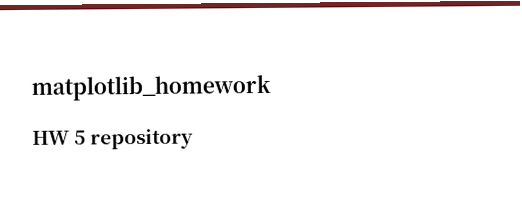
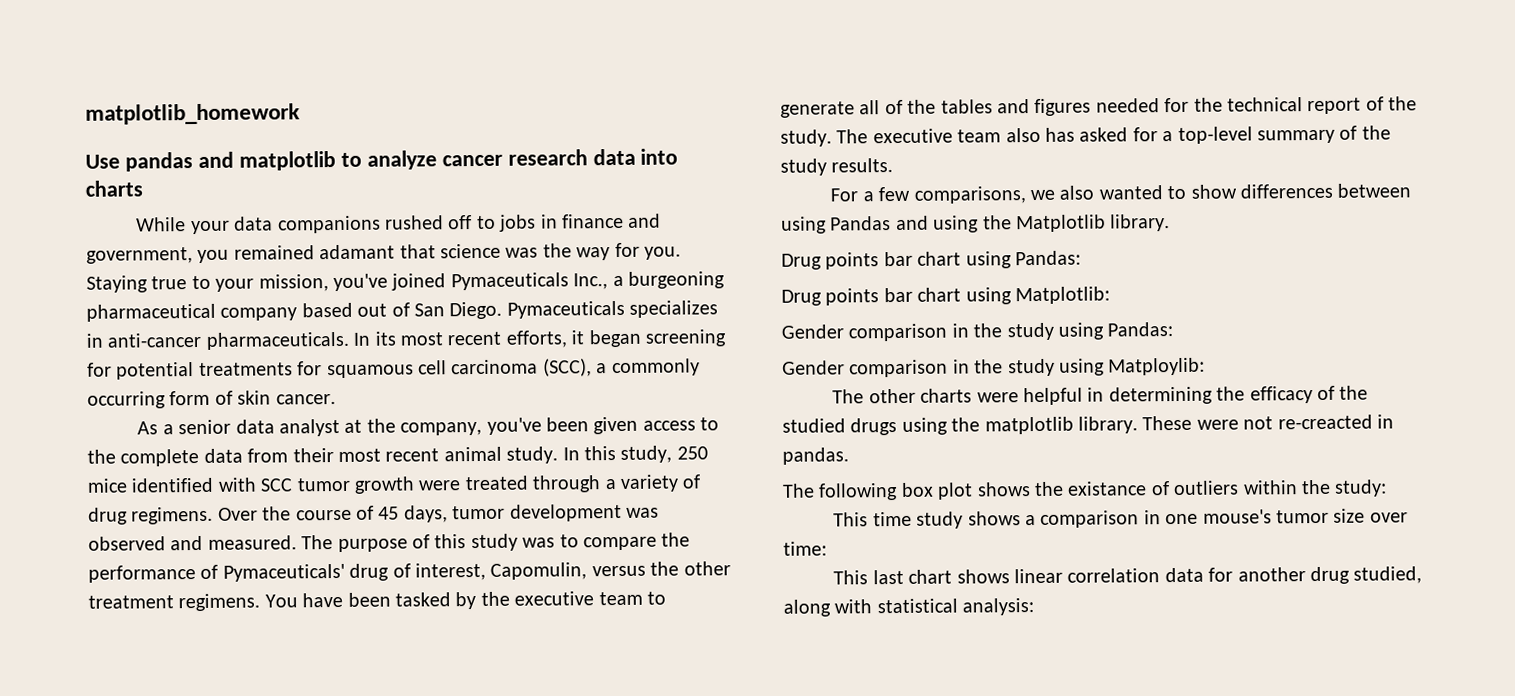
[32,128,195,150] HW 5 repository -> [85,148,679,172] [85,180,143,197] [136,213,662,235] [86,242,681,264] [86,271,725,293] [86,300,719,322] [86,329,726,350] [87,358,700,380] [87,390,336,409] [137,416,720,437] [87,445,708,467] [87,474,702,494] [88,503,659,525] [88,532,691,553] [88,561,731,583] [88,591,666,612] [780,96,1418,118] [780,125,1391,147] [780,158,894,176] [830,183,1412,204] [781,214,1171,234] [781,250,1081,270] [781,286,1110,306] [781,322,1174,342] [782,357,1206,378] [832,385,1369,406] [782,414,1394,436] [782,447,849,465] [782,479,1388,501] [833,508,1408,529] [783,541,827,556] [833,566,1423,585] [783,598,1035,617] Use pandas and matplotlib to analyze cancer research data into charts // While your data companions rushed off to jobs in finance and government, you remained adamant that science was the way for you. Staying true to your mission, you've joined Pymaceuticals Inc., a burgeoning pharmaceutical company based out of San Diego. Pymaceuticals specializes in anti-cancer pharmaceuticals. In its most recent efforts, it began screening for potential treatments for squamous cell carcinoma (SCC), a commonly occurring form of skin cancer. // As a senior data analyst at the company, you've been given access to the complete data from their most recent animal study. In this study, 250 mice identified with SCC tumor growth were treated through a variety of drug regimens. Over the course of 45 days, tumor development was observed and measured. The purpose of this study was to compare the performance of Pymaceuticals' drug of interest, Capomulin, versus the other treatment regimens. You have been tasked by the executive team to generate all of the tables and figures needed for the technical report of the study. The executive team also has asked for a top-level summary of the study results. // For a few comparisons, we also wanted to show differences between using Pandas and using the Matplotlib library. // Drug points bar chart using Pandas: // Drug points bar chart using Matplotlib: // Gender comparison in the study using Pandas: // Gender comparison in the study using Matploylib: // The other charts were helpful in determining the efficacy of the studied drugs using the matplotlib library. These were not re-creacted in pandas. // The following box plot shows the existance of outliers within the study: // This time study shows a comparison in one mouse's tumor size over time: // This last chart shows linear correlation data for another drug studied, along with statistical analysis:

